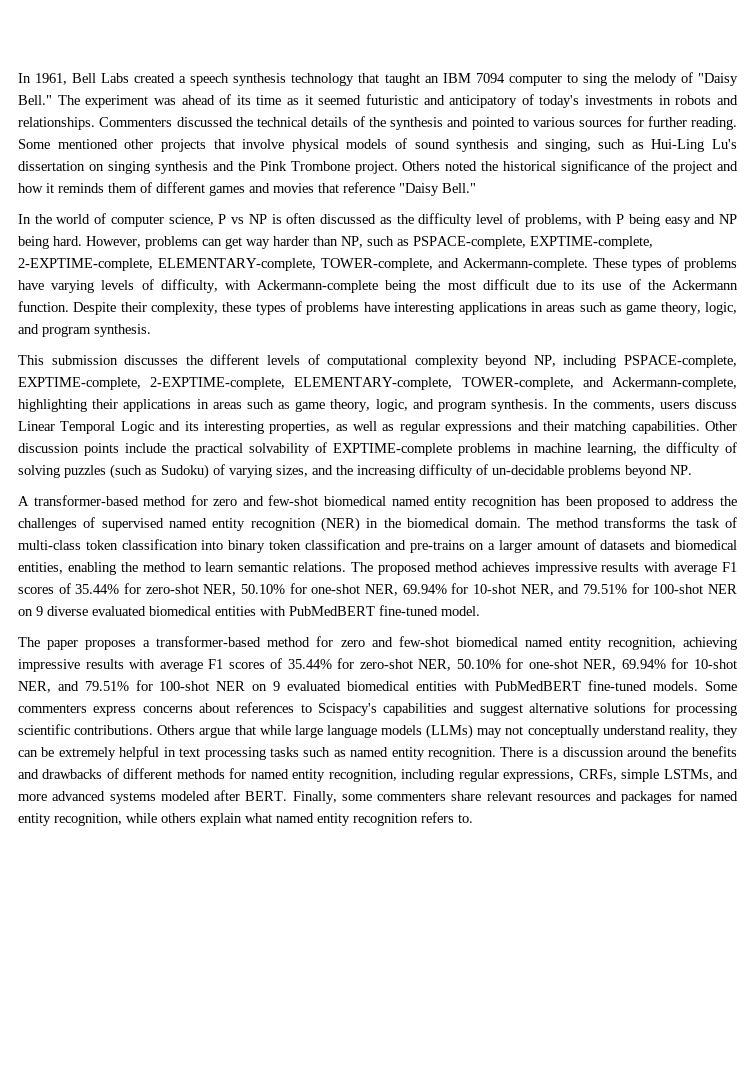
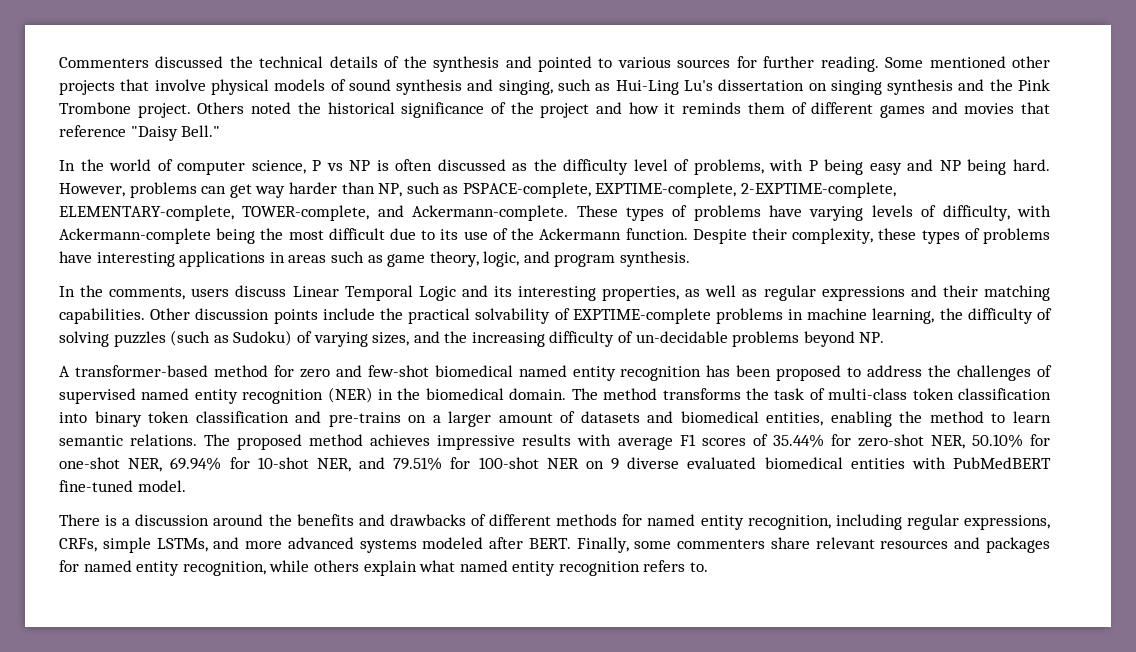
[18,72,738,86] [18,94,739,108] [18,117,95,130] In 1961, Bell Labs created a speech synthesis technology that taught an IBM 7094 computer to sing the melody of "Daisy Bell." The experiment was ahead of its time as it seemed futuristic and anticipatory of today's investments in robots and relationships. -> (59, 62) none
[18,354,738,368] [18,377,737,390] [18,399,549,412] This submission discusses the different levels of computational complexity beyond NP, including PSPACE-complete, EXPTIME-complete, 2-EXPTIME-complete, ELEMENTARY-complete, TOWER-complete, and Ackermann-complete, highlighting their applications in areas such as game theory, logic, and program synthesis. -> (691, 259) none
[18,636,737,650] [18,658,737,672] [18,680,738,693] [18,702,737,716] [18,724,738,739] [18,746,497,760] The paper proposes a transformer-based method for zero and few-shot biomedical named entity recognition, achieving impressive results with average F1 scores of 35.44% for zero-shot NER, 50.10% for one-shot NER, 69.94% for 10-shot NER, and 79.51% for 100-shot NER on 9 evaluated biomedical entities with PubMedBERT fine-tuned models. Some commenters express concerns about references to Scispacy's capabilities and suggest alternative solutions for processing scientific contributions. Others argue that while large language models (LLMs) may not conceptually understand reality, they can be extremely helpful in text processing tasks such as named entity recognition. -> (186, 486) none

